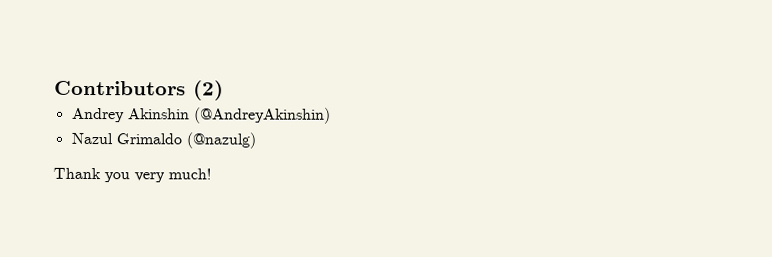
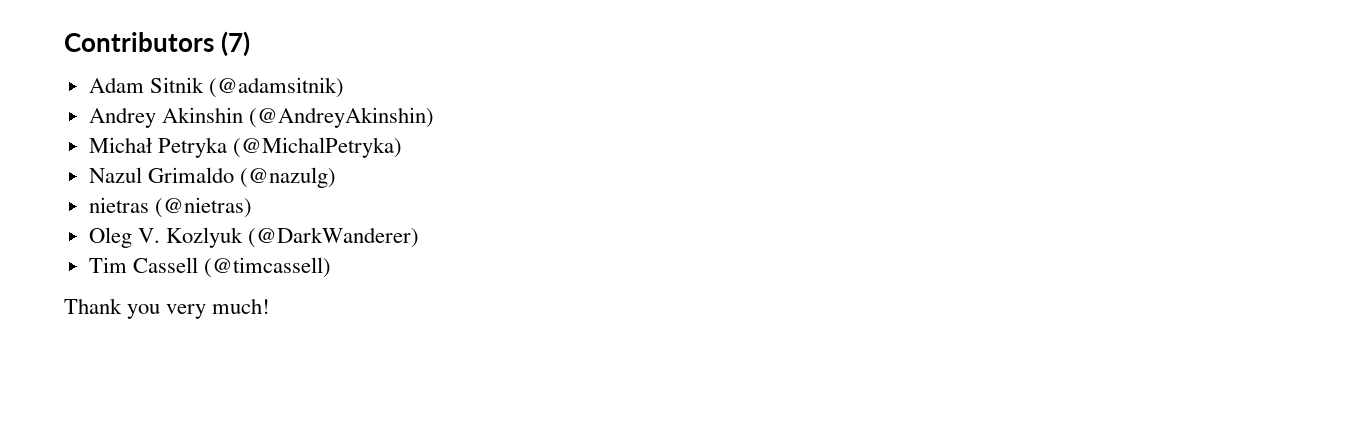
[193,80,224,101] (2) -> [221,31,251,57] [88,77,344,98] (7) // Adam Sitnik (@adamsitnik)
(331, 115) none -> [88,137,402,158] // Michał Petryka (@MichalPetryka)
(256, 140) none -> [88,197,252,218] [88,227,419,248] [88,257,331,278] // nietras (@nietras) // Oleg V. Kozlyuk (@DarkWanderer) // Tim Cassell (@timcassell)

